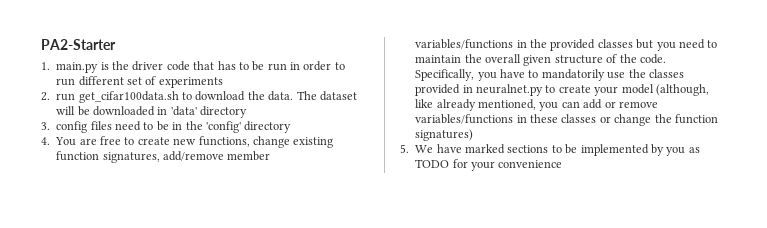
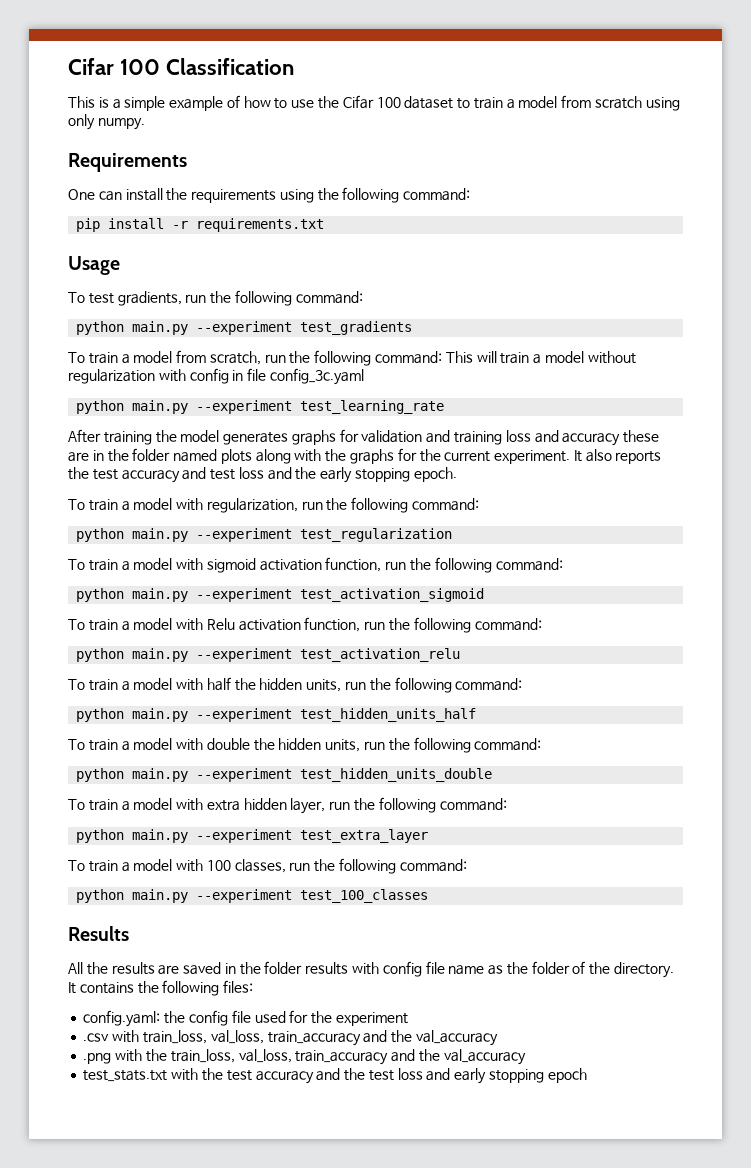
[41,39,116,50] [41,61,345,73] [56,76,223,88] [41,91,357,103] [56,106,248,118] [41,121,292,133] [41,136,334,148] [56,151,271,163] [415,39,718,51] [415,54,666,66] [415,69,684,81] [415,84,709,96] [415,99,658,111] [415,114,718,126] [415,129,474,141] [400,144,700,156] [415,159,563,171] PA2-Starter // 1. main.py is the driver code that has to be run in order to run different set of experiments // 2. run get_cifar100data.sh to download the data. The dataset will be downloaded in 'data' directory // 3. config files need to be in the 'config' directory // 4. You are free to create new functions, change existing function signatures, add/remove member variables/functions in the provided classes but you need to maintain the overall given structure of the code. Specifically, you have to mandatorily use the classes provided in neuralnet.py to create your model (although, like already mentioned, you can add or remove variables/functions in these classes or change the function signatures) // 5. We have marked sections to be implemented by you as TODO for your convenience -> [68,58,295,75] [68,95,680,111] [68,114,145,130] [68,153,187,172] [68,187,471,203] [76,218,325,232] [68,256,120,275] [68,290,363,306] [76,321,413,335] [68,350,636,366] [68,368,364,385] [76,400,445,414] [68,429,660,446] [68,448,662,464] [68,467,457,483] [68,497,480,513] [76,528,453,542] [68,557,563,573] [76,588,485,602] [68,617,542,633] [76,648,461,662] [68,677,523,693] [76,708,477,722] [68,737,542,753] [76,768,493,782] [68,797,507,814] [76,829,429,843] [68,858,467,874] [76,889,429,903] [68,926,129,941] [68,961,675,978] [68,980,254,996] [83,1010,408,1027] [83,1030,498,1046] [83,1049,526,1065] [83,1068,587,1084] Cifar 100 Classification // This is a simple example of how to use the Cifar 100 dataset to train a model from scratch using only numpy. // Requirements // One can install the requirements using the following command: // pip install -r requirements.txt // Usage // To test gradients, run the following command: // python main.py --experiment test_gradients // To train a model from scratch, run the following command: This will train a model without regularization with config in file config_3c.yaml // python main.py --experiment test_learning_rate // After training the model generates graphs for validation and training loss and accuracy these are in the folder named plots along with the graphs for the current experiment. It also reports the test accuracy and test loss and the early stopping epoch. // To train a model with regularization, run the following command: // python main.py --experiment test_regularization // To train a model with sigmoid activation function, run the following command: // python main.py --experiment test_activation_sigmoid // To train a model with Relu activation function, run the following command: // python main.py --experiment test_activation_relu // To train a model with half the hidden units, run the following command: // python main.py --experiment test_hidden_units_half // To train a model with double the hidden units, run the following command: // python main.py --experiment test_hidden_units_double // To train a model with extra hidden layer, run the following command: // python main.py --experiment test_extra_layer // To train a model with 100 classes, run the following command: // python main.py --experiment test_100_classes // Results // All the results are saved in the folder results with config file name as the folder of the directory. It contains the following files: // config.yaml: the config file used for the experiment // .csv with train_loss, val_loss, train_accuracy and the val_accuracy // .png with the train_loss, val_loss, train_accuracy and the val_accuracy // test_stats.txt with the test accuracy and the test loss and early stopping epoch

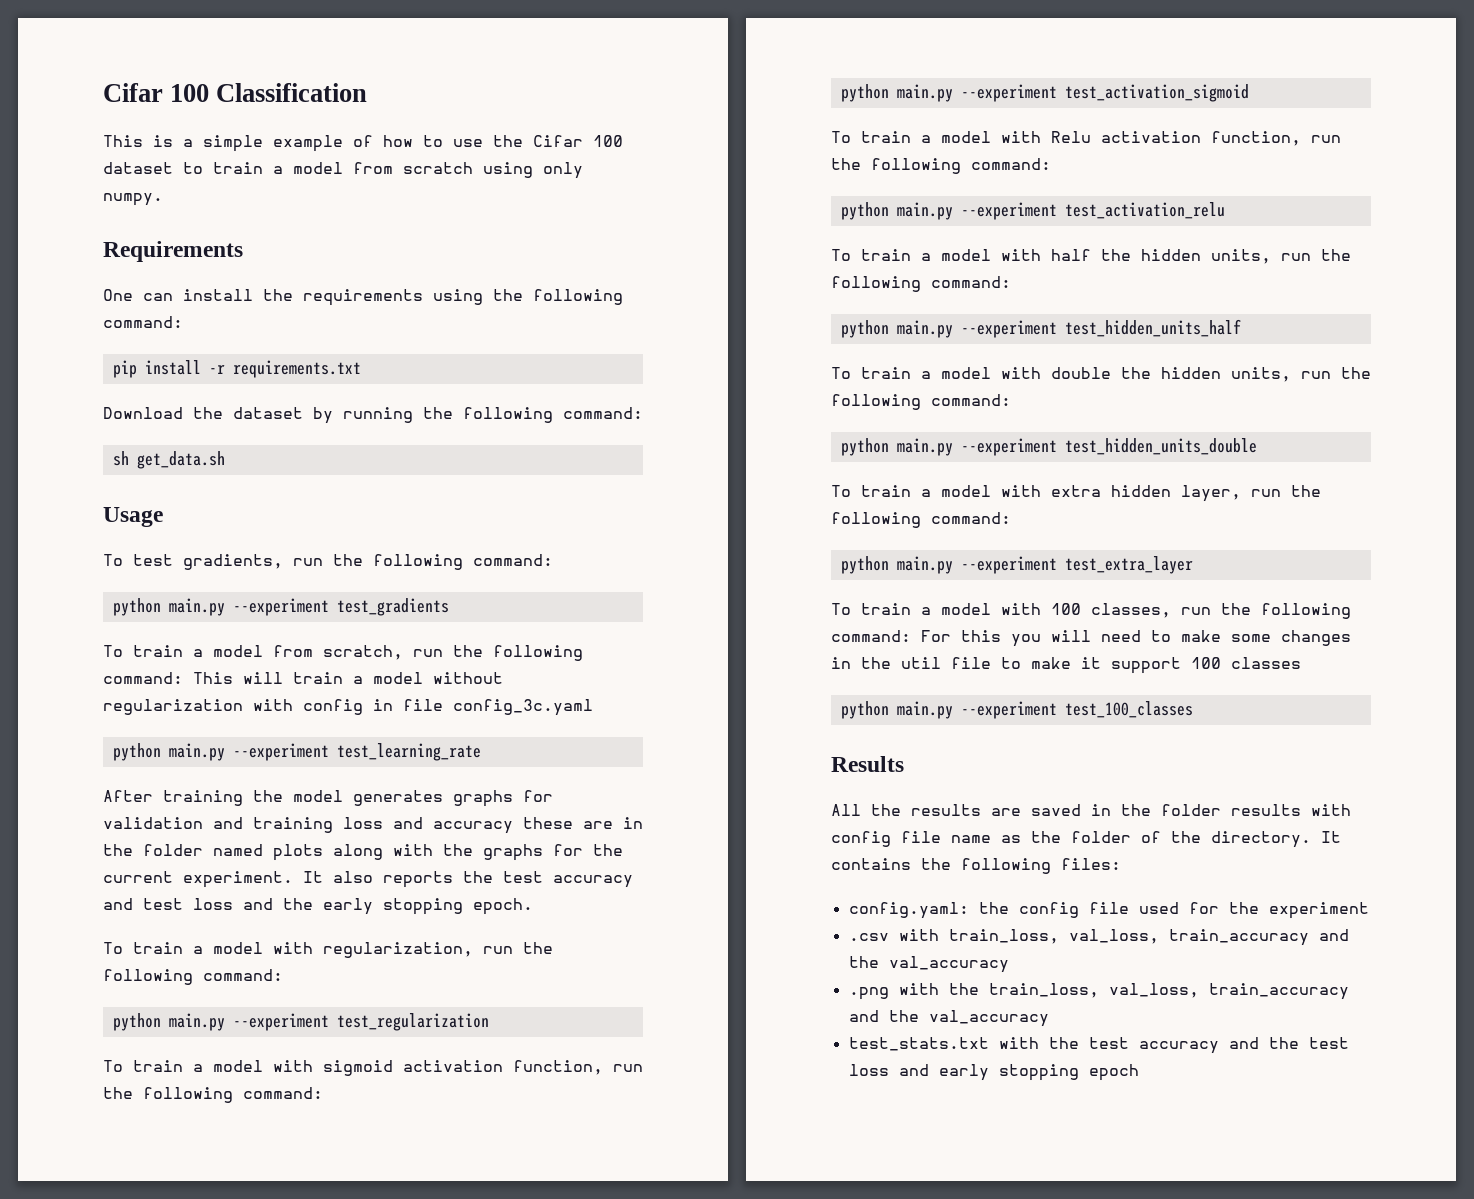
(325, 225) none -> [103,407,643,424] [112,451,225,469] // Download the dataset by running the following command: // sh get_data.sh
(467, 865) none -> [921,630,1351,647] [831,657,1301,674] For this you will need to make some changes in the util file to make it support 100 classes

